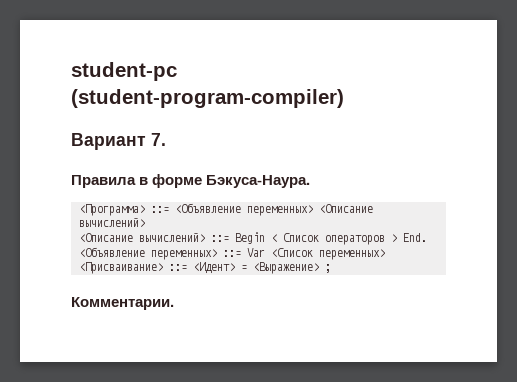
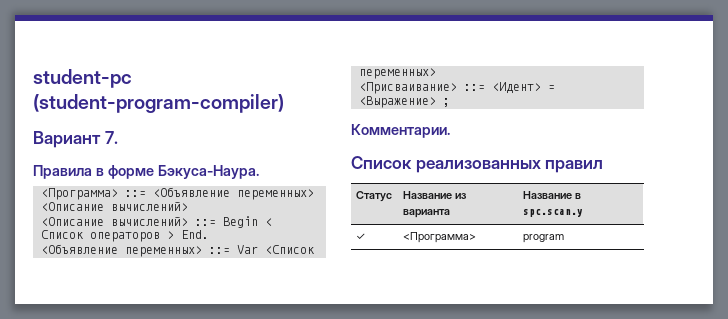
(174, 303) none -> [351,156,604,173] [356,191,393,202] [403,191,468,199] [403,209,451,218] [523,191,582,199] [523,209,584,217] [356,233,366,240] [403,232,477,243] [523,234,565,243] // Список реализованных правил // Статус | Название из варианта | Название в spc.scan.y // ✓ | <Программа> | program

